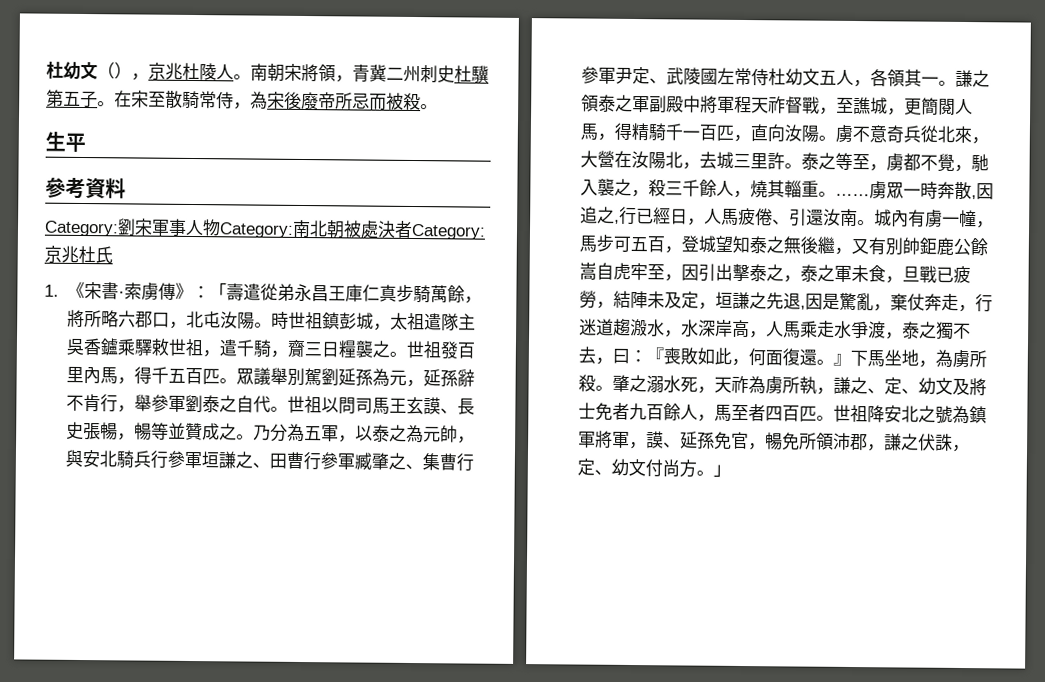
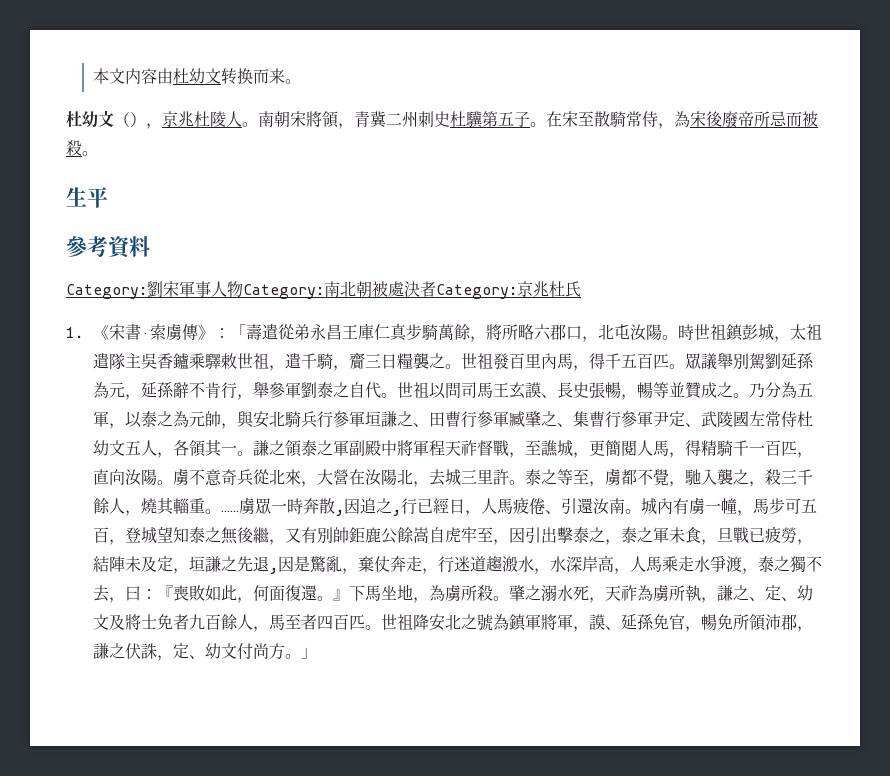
(46, 70) none -> [92,68,301,85] 本文内容由杜幼文转换而来。 //

